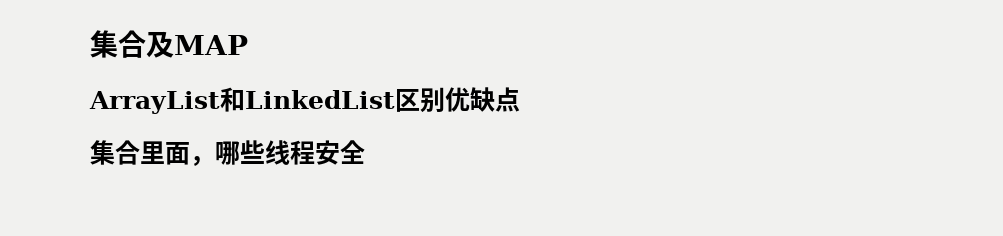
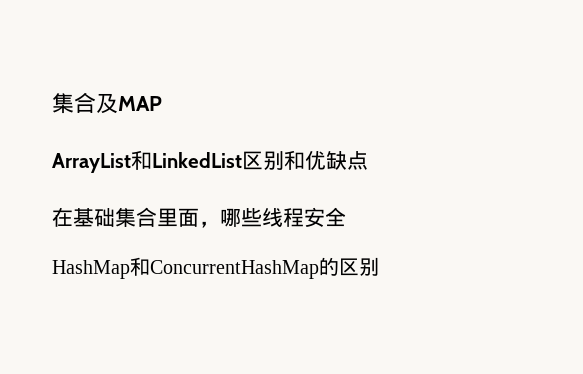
(445, 100) none -> [284,150,305,170] 和
(520, 99) none -> [52,207,115,227] 在基础
(365, 152) none -> [52,257,379,279] // HashMap和ConcurrentHashMap的区别

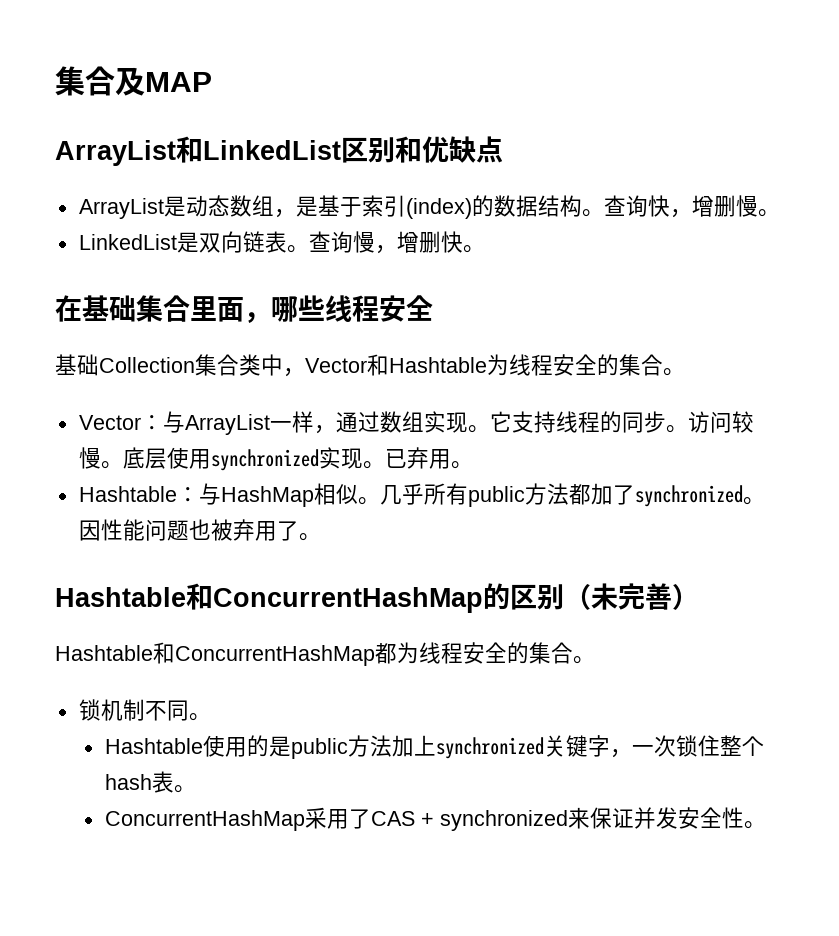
(368, 160) none -> [78,195,780,219] [78,231,485,254] // ArrayList是动态数组，是基于索引(index)的数据结构。查询快，增删慢。 // LinkedList是双向链表。查询慢，增删快。
[52,257,379,279] HashMap和ConcurrentHashMap的区别 -> [55,354,685,377] [78,411,754,435] [78,447,473,471] [78,483,765,507] [78,519,321,541] [55,583,699,613] [55,642,595,666] [78,699,211,721] [104,735,764,759] [104,771,196,793] [104,807,766,831] 基础Collection集合类中，Vector和Hashtable为线程安全的集合。 // Vector：与ArrayList一样，通过数组实现。它支持线程的同步。访问较慢。底层使用synchronized实现。已弃用。 // Hashtable：与HashMap相似。几乎所有public方法都加了synchronized。因性能问题也被弃用了。 // Hashtable和ConcurrentHashMap的区别（未完善） // Hashtable和ConcurrentHashMap都为线程安全的集合。 // 锁机制不同。 // Hashtable使用的是public方法加上synchronized关键字，一次锁住整个hash表。 // ConcurrentHashMap采用了CAS + synchronized来保证并发安全性。

